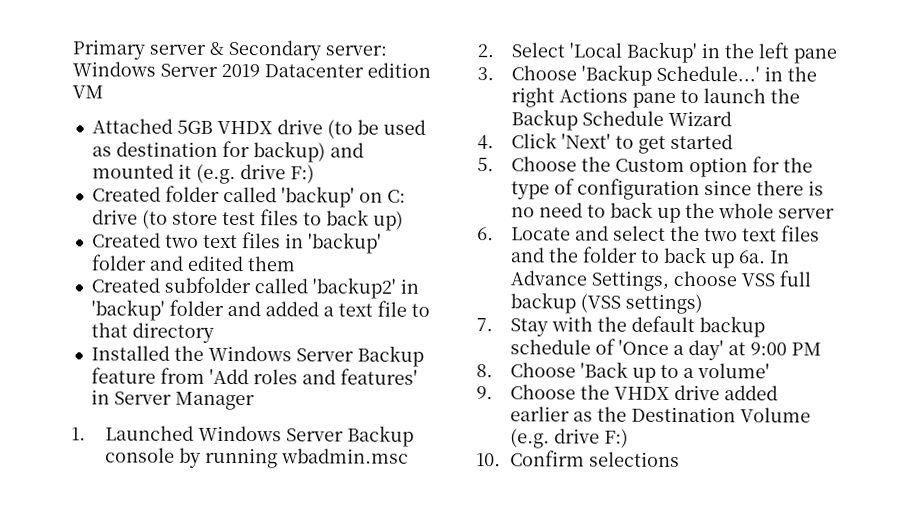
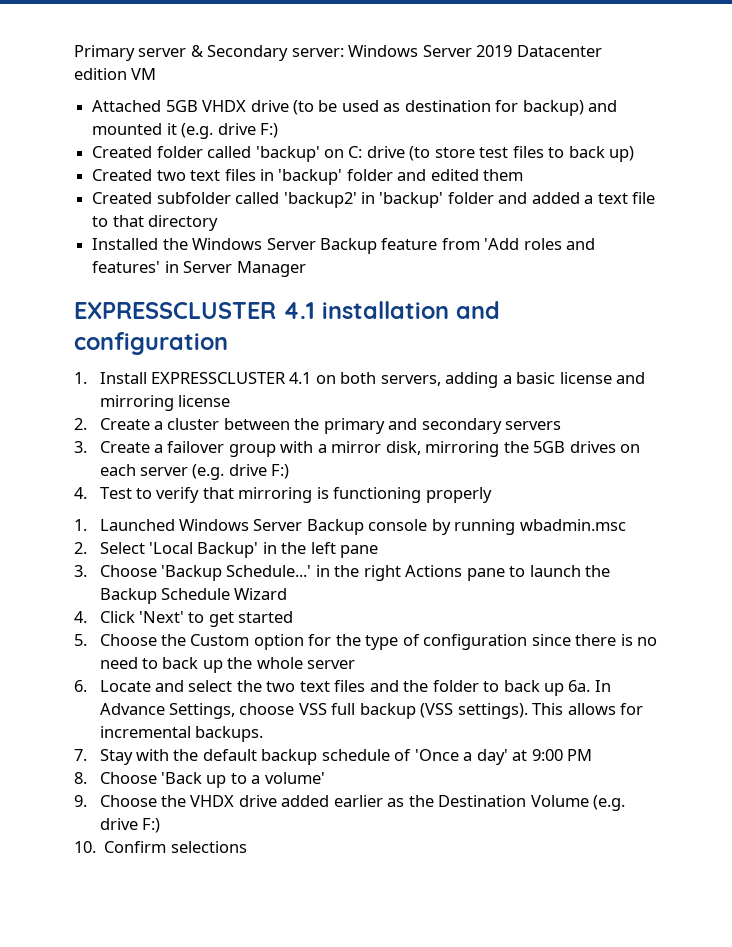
(255, 401) none -> [74,301,500,319] [74,332,228,355] [74,372,646,388] [99,395,230,411] [74,418,562,434] [74,441,640,457] [99,464,290,480] [74,487,492,503] // EXPRESSCLUSTER 4.1 installation and configuration // 1. Install EXPRESSCLUSTER 4.1 on both servers, adding a basic license and mirroring license // 2. Create a cluster between the primary and secondary servers // 3. Create a failover group with a mirror disk, mirroring the 5GB drives on each server (e.g. drive F:) // 4. Test to verify that mirroring is functioning properly
[624,293,703,315] settings) -> [457,703,644,719] [99,726,263,742] settings). This allows for incremental backups.

